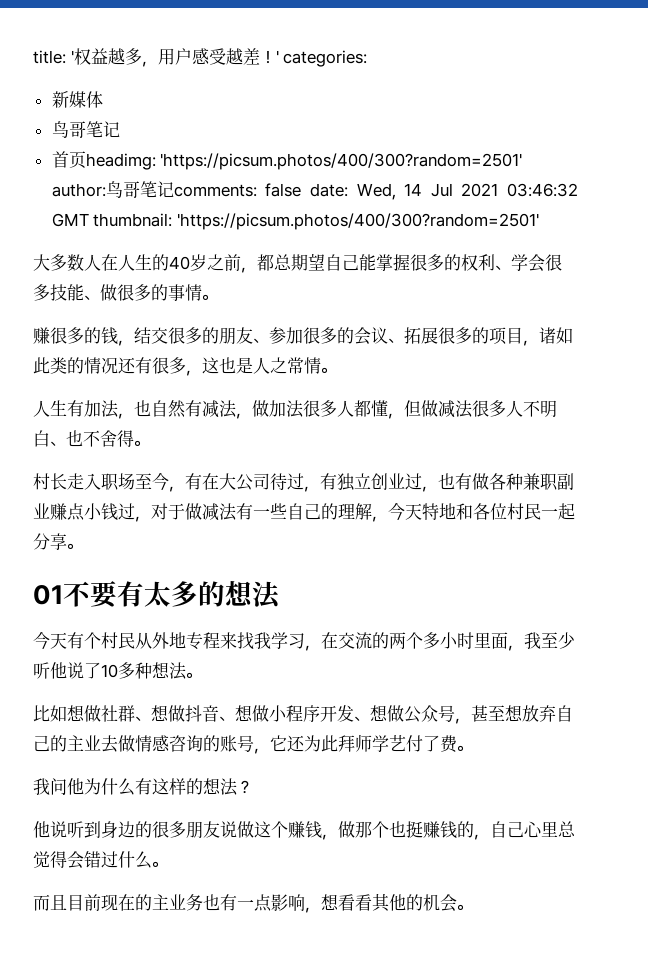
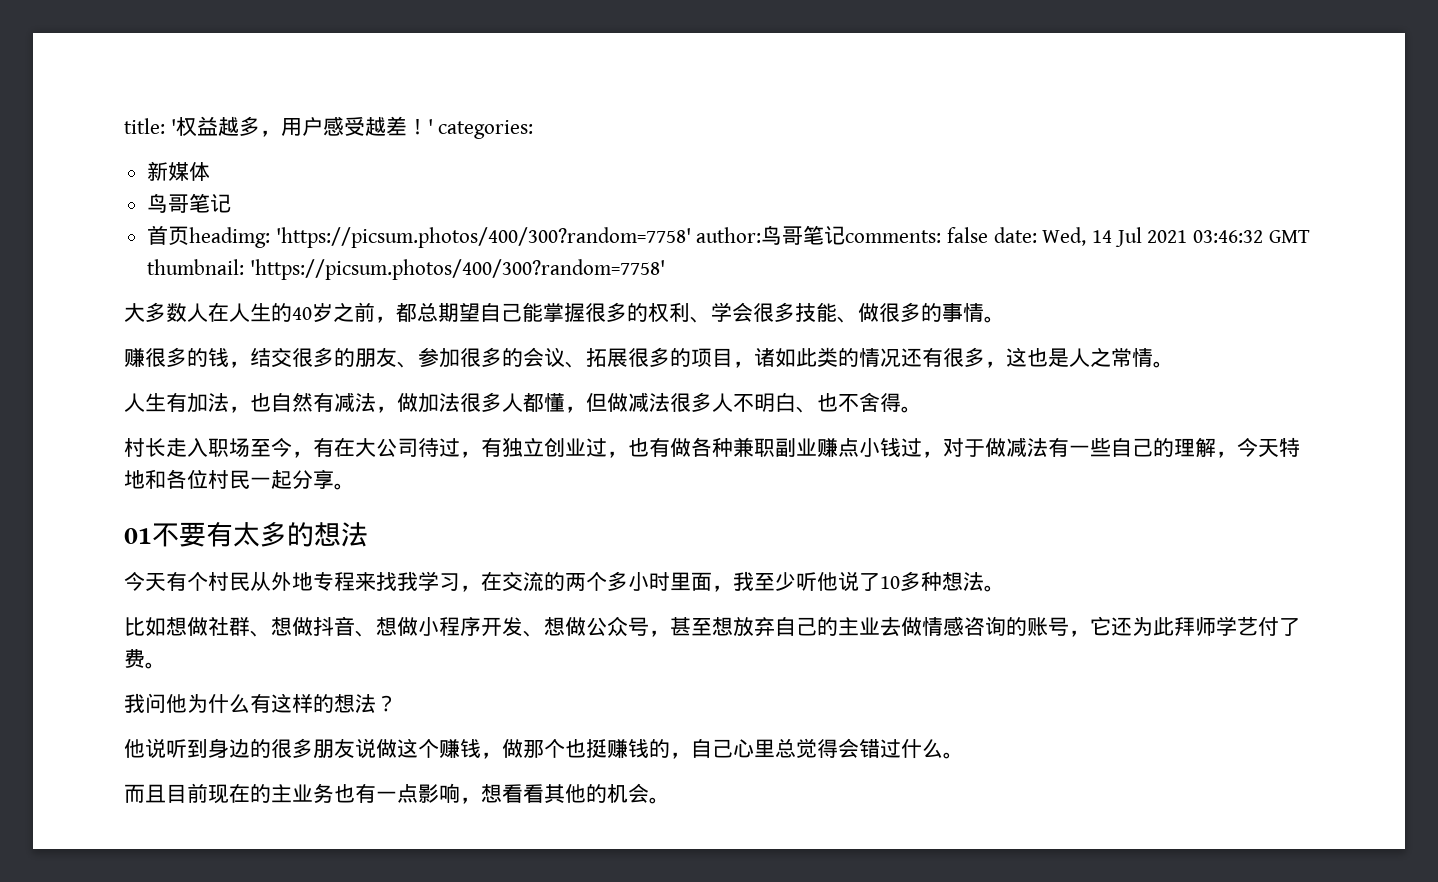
[160,153,523,170] 'https://picsum.photos/400/300?random=2501' -> [275,227,691,248] 'https://picsum.photos/400/300?random=7758'
[176,213,539,230] 'https://picsum.photos/400/300?random=2501' -> [249,259,665,280] 'https://picsum.photos/400/300?random=7758'

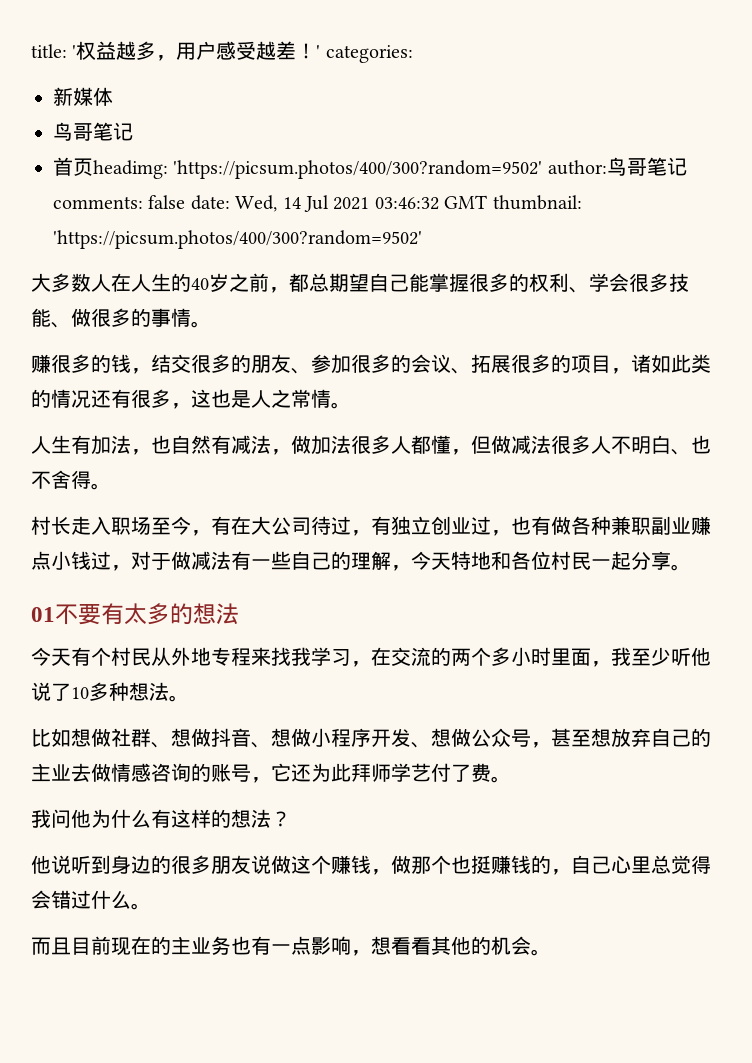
[275,227,691,248] 'https://picsum.photos/400/300?random=7758' -> [173,160,543,179] 'https://picsum.photos/400/300?random=9502'
[249,259,665,280] 'https://picsum.photos/400/300?random=7758' -> [53,230,422,249] 'https://picsum.photos/400/300?random=9502'

